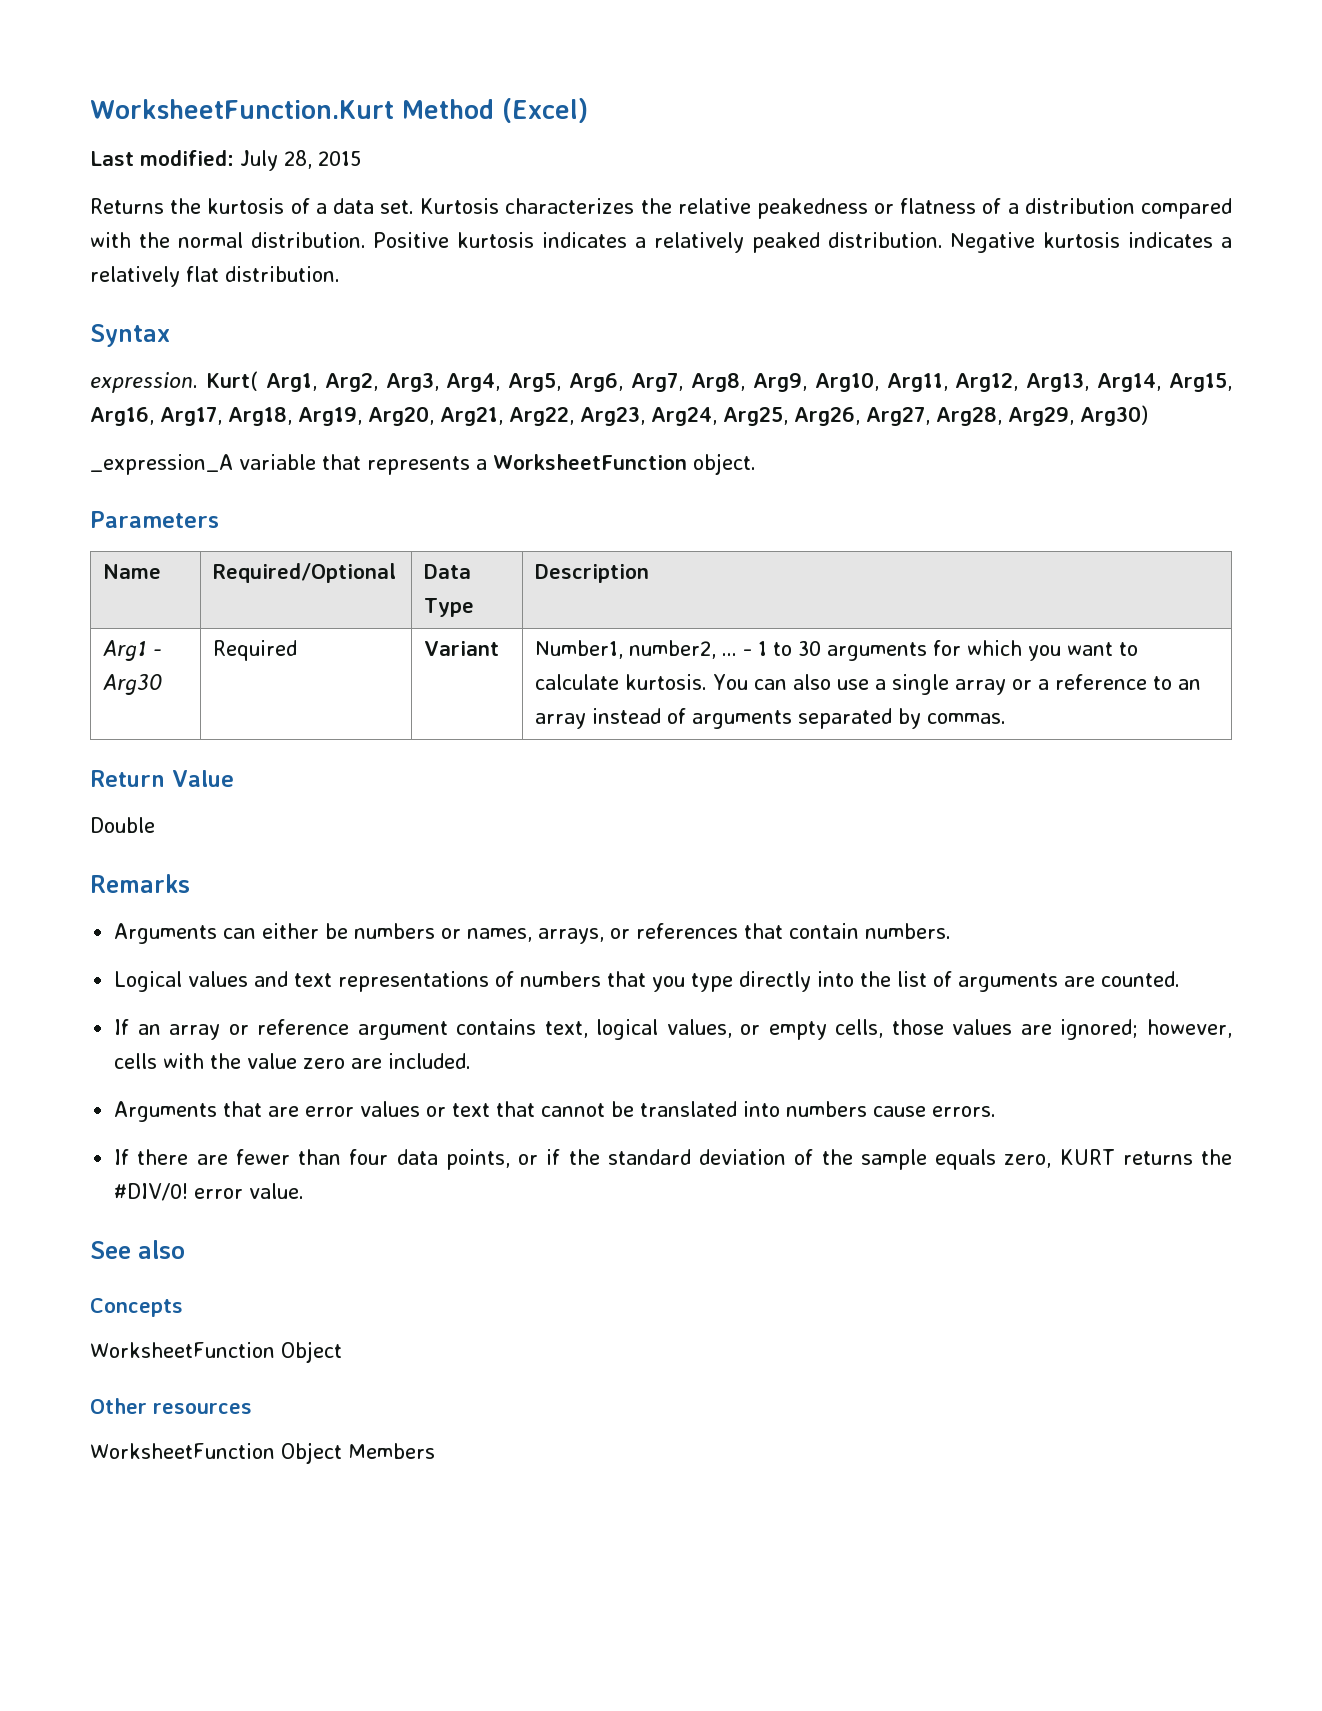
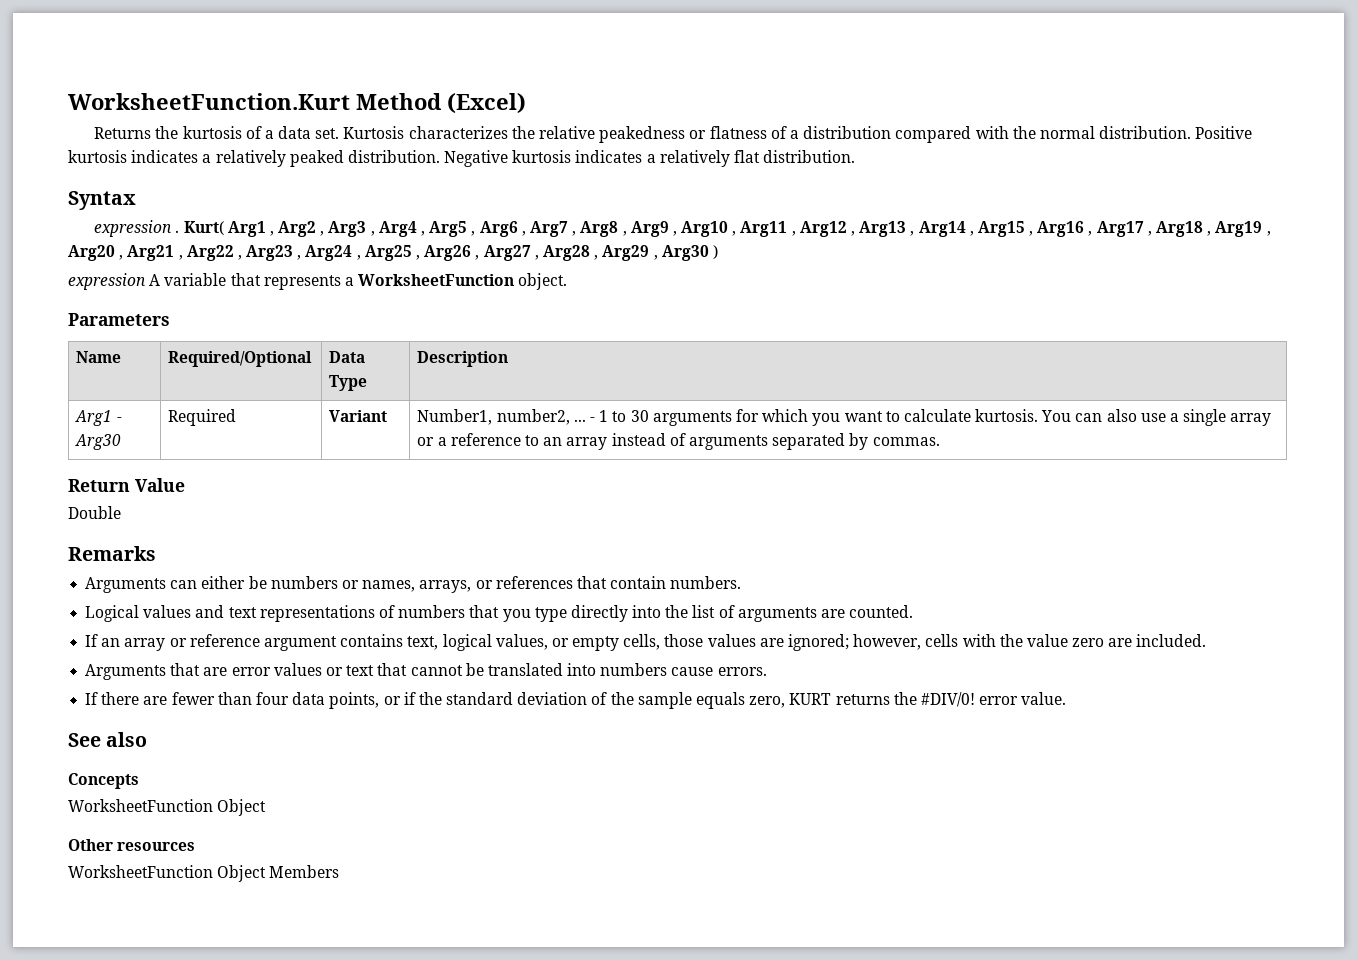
[90,150,361,171] // Last modified: July 28, 2015 -> (526, 103) none
[90,371,1232,393] [90,405,1148,426] [90,454,233,475] expression. Kurt( Arg1, Arg2, Arg3, Arg4, Arg5, Arg6, Arg7, Arg8, Arg9, Arg10, Arg11, Arg12, Arg13, Arg14, Arg15, Arg16, Arg17, Arg18, Arg19, Arg20, Arg21, Arg22, Arg23, Arg24, Arg25, Arg26, Arg27, Arg28, Arg29, Arg30) // _expression_A -> [94,220,1271,237] [68,245,718,261] [68,273,161,290] expression . Kurt( Arg1 , Arg2 , Arg3 , Arg4 , Arg5 , Arg6 , Arg7 , Arg8 , Arg9 , Arg10 , Arg11 , Arg12 , Arg13 , Arg14 , Arg15 , Arg16 , Arg17 , Arg18 , Arg19 , Arg20 , Arg21 , Arg22 , Arg23 , Arg24 , Arg25 , Arg26 , Arg27 , Arg28 , Arg29 , Arg30 ) // expression A

